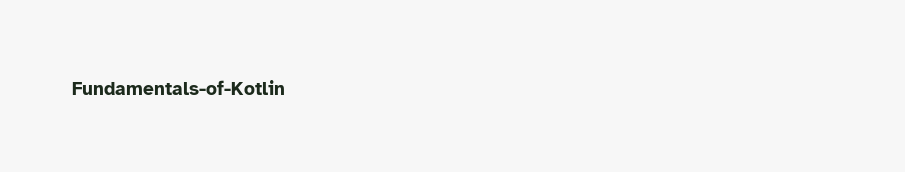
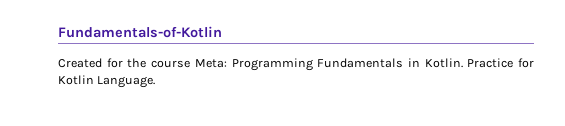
(285, 87) none -> [58,58,534,71] [58,75,156,88] // Created for the course Meta: Programming Fundamentals in Kotlin. Practice for Kotlin Language.

